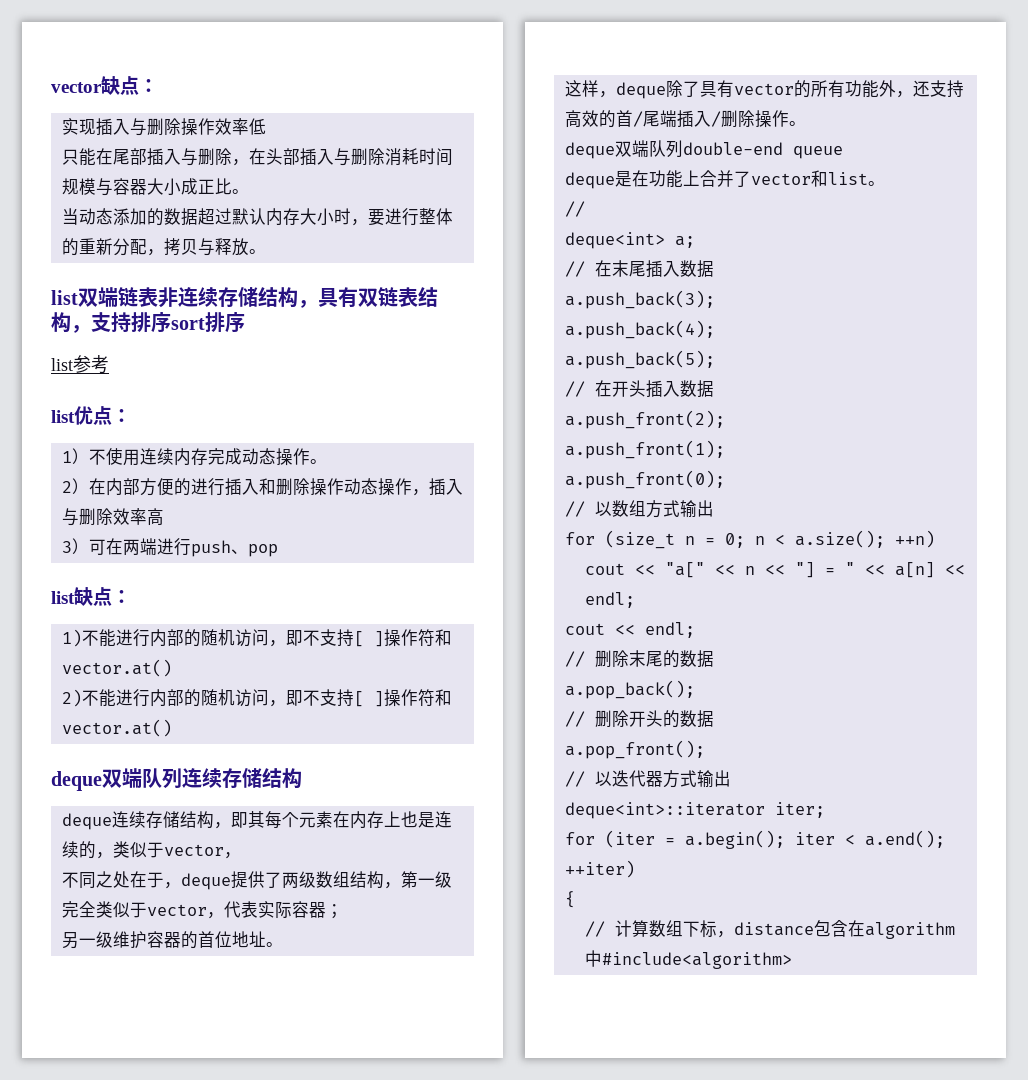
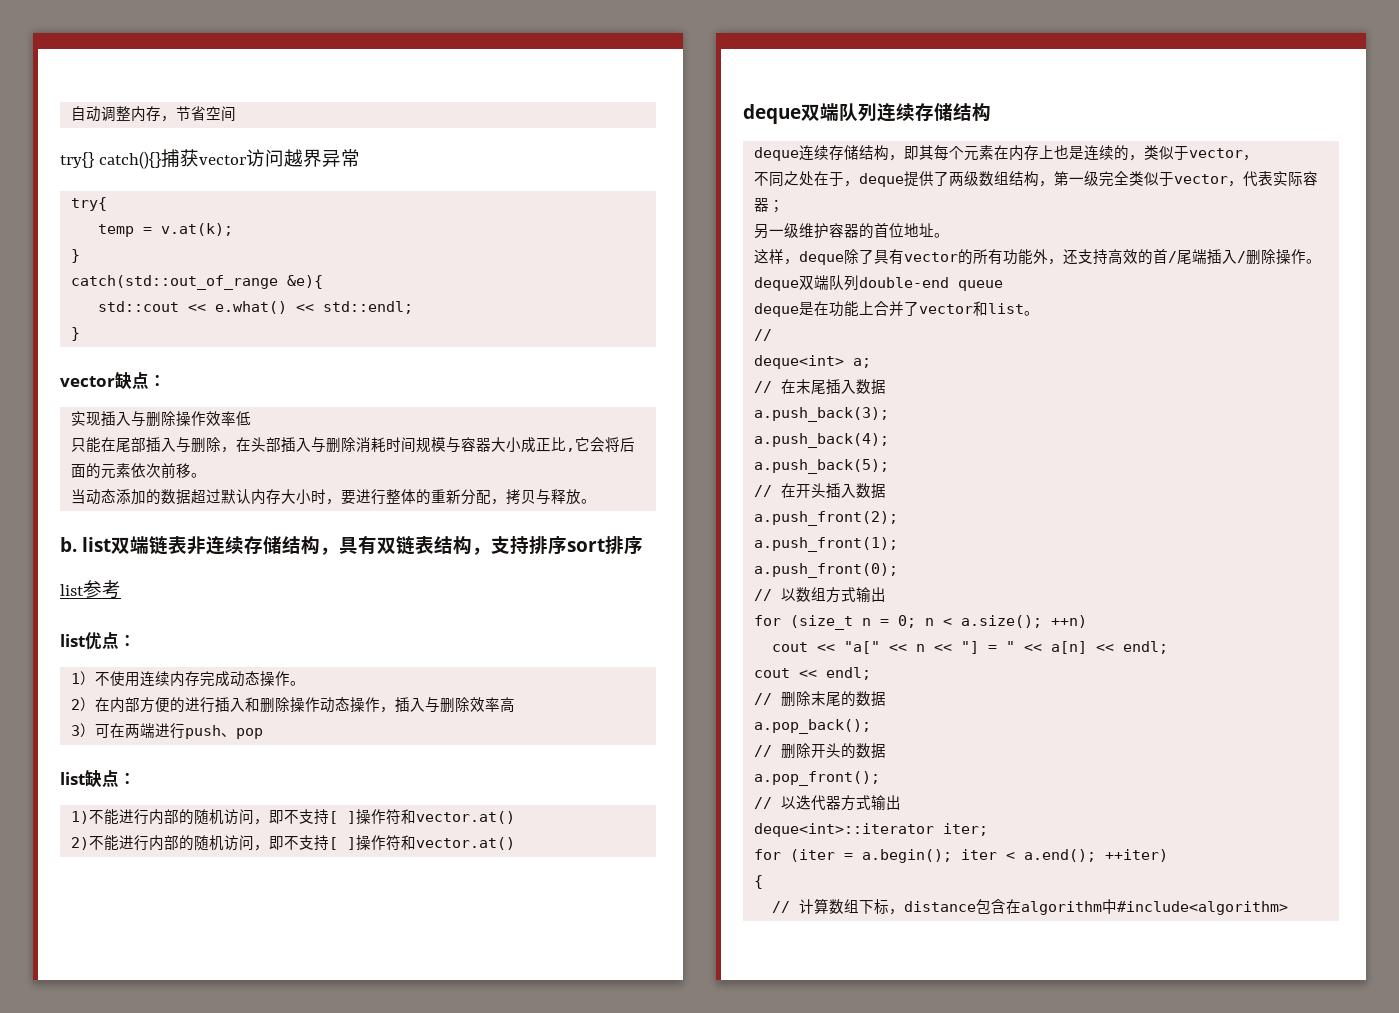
(51, 87) none -> [71,106,237,122] [60,149,360,169] [71,197,108,211] [98,223,234,237] [71,249,81,263] [71,275,324,290] [98,301,414,314] [71,327,81,341] 自动调整内存，节省空间 // try{} catch(){}捕获vector访问越界异常 // try{ // temp = v.at(k); // } // catch(std::out_of_range &e){ // std::cout << e.what() << std::endl; // } //
(232, 186) none -> [566,437,636,452] [71,463,192,479] ,它会将后面的元素依次前移
(266, 251) none -> [60,537,77,552] b.

